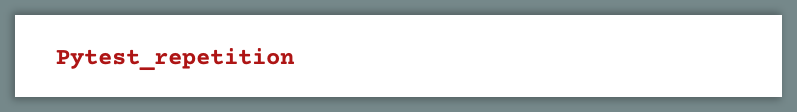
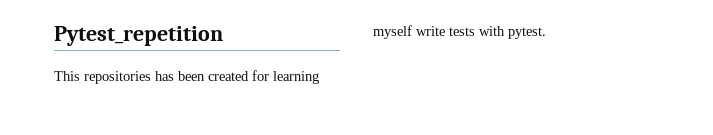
(295, 59) none -> [54,70,319,84] [373,25,546,39] // This repositories has been created for learning myself write tests with pytest.

